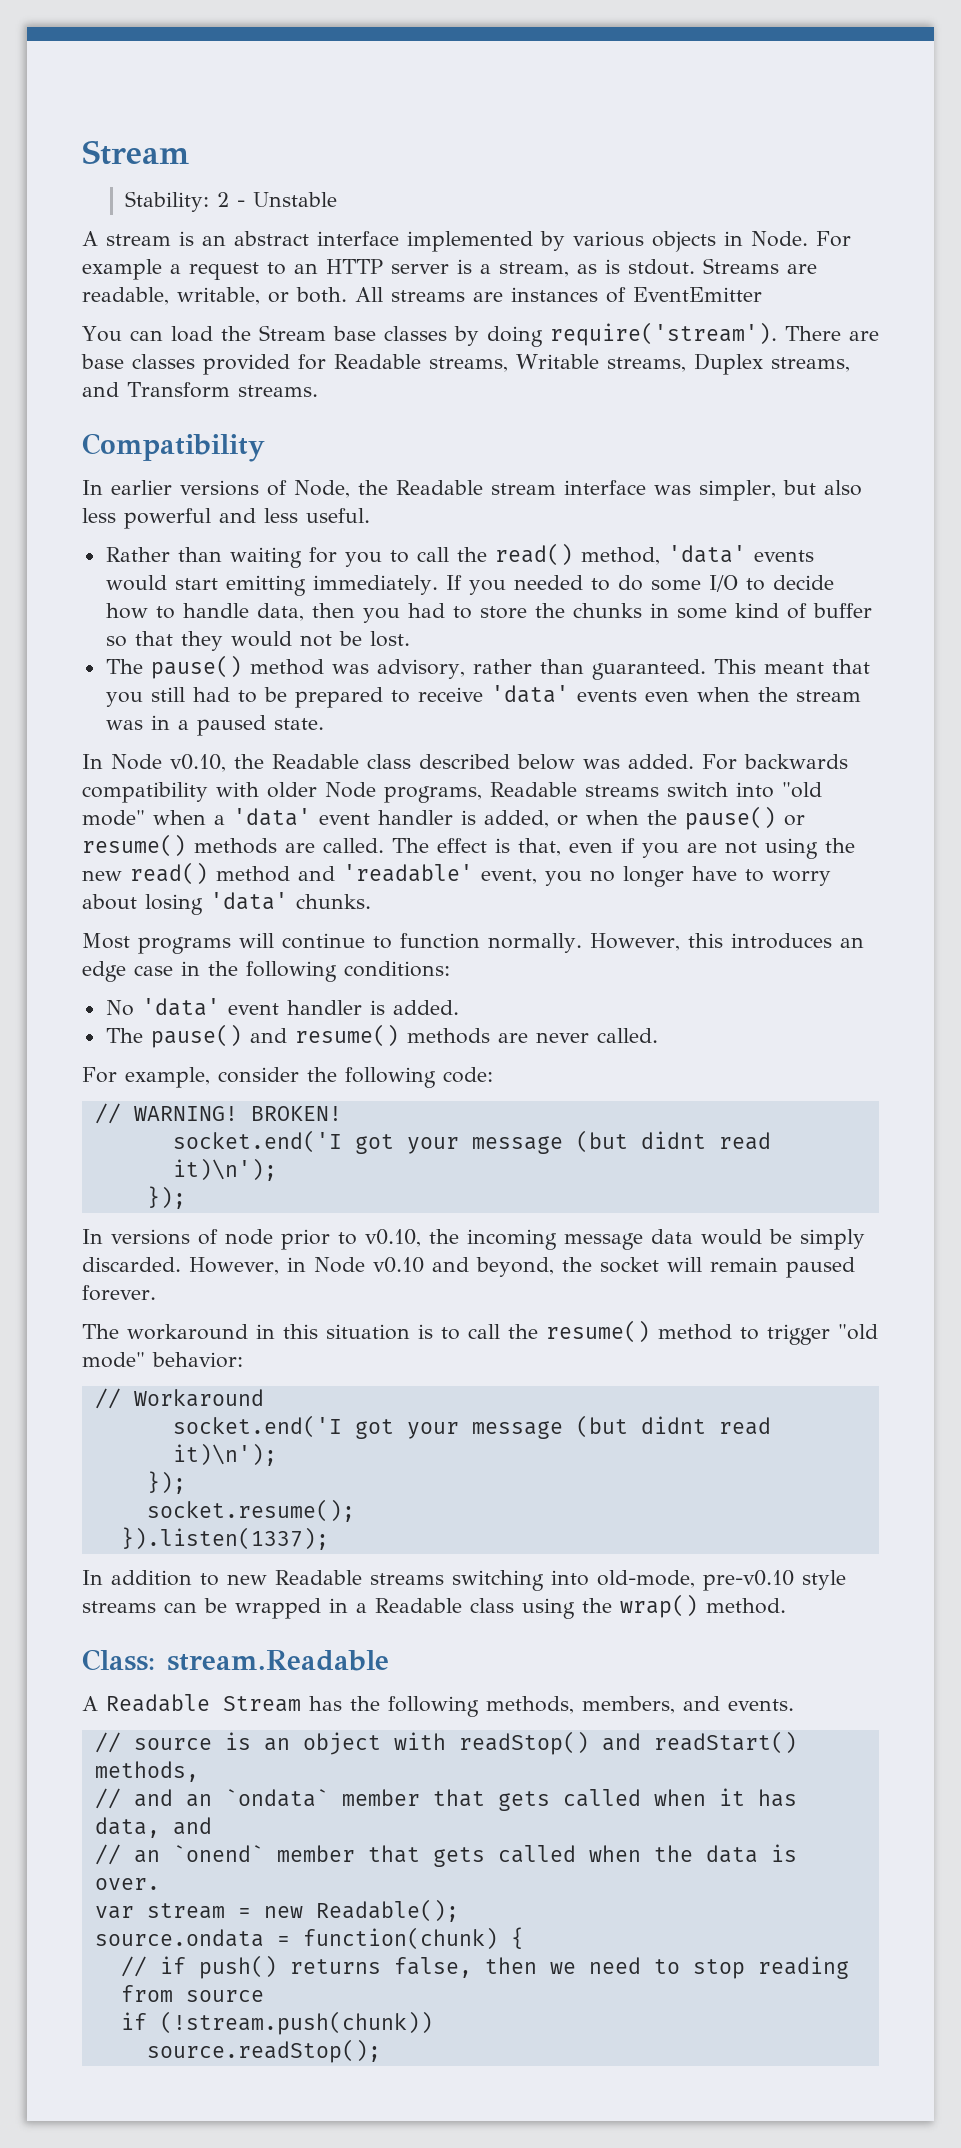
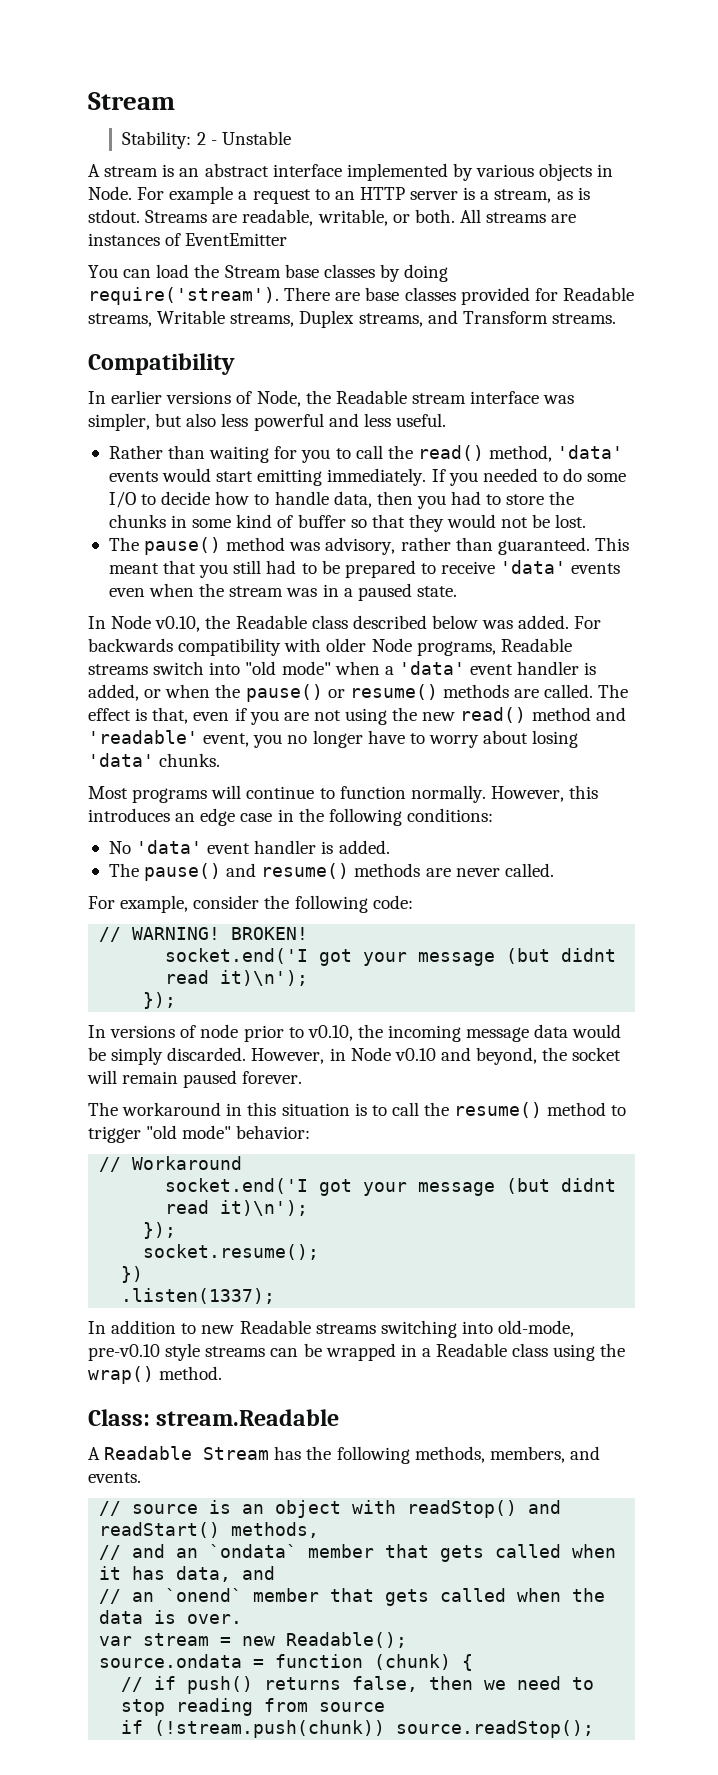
[120,1527,329,1550] }).listen(1337); -> [121,1266,144,1283] [121,1288,276,1304] }) // .listen(1337);
[302,1927,498,1950] function(chunk) -> [275,1654,452,1670] function (chunk)
(433, 2023) // -> (386, 1729) none

